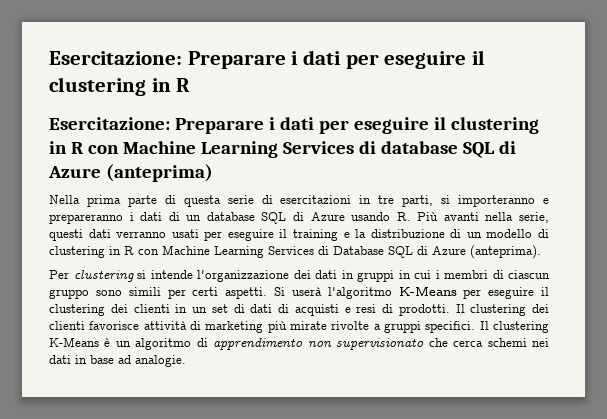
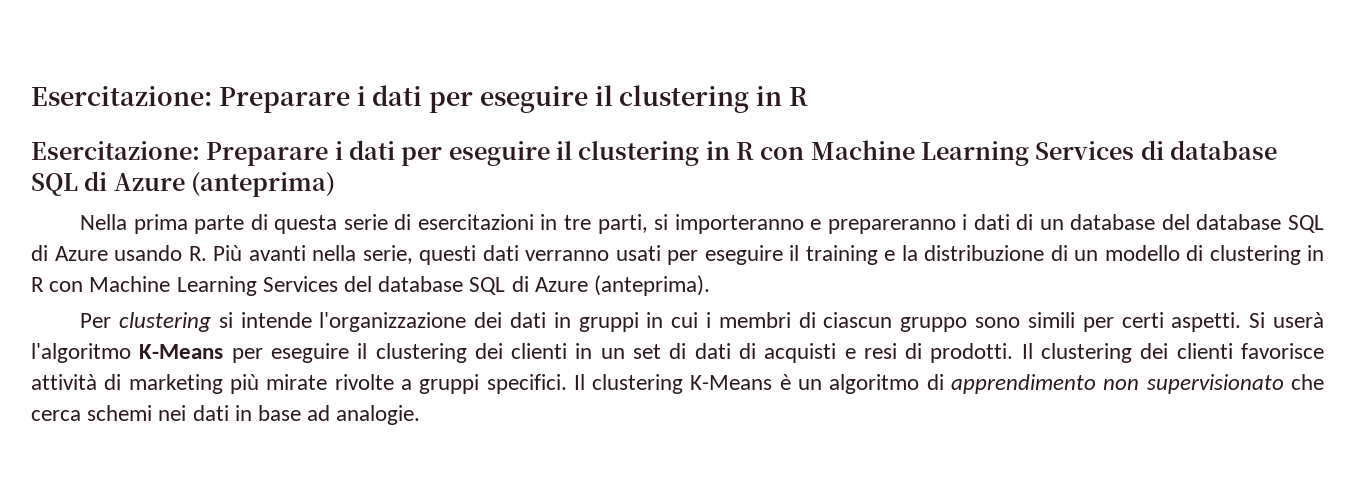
(255, 216) none -> [1161,214,1282,230] del database
[318,246,384,255] di Database -> [344,276,464,292] del database

